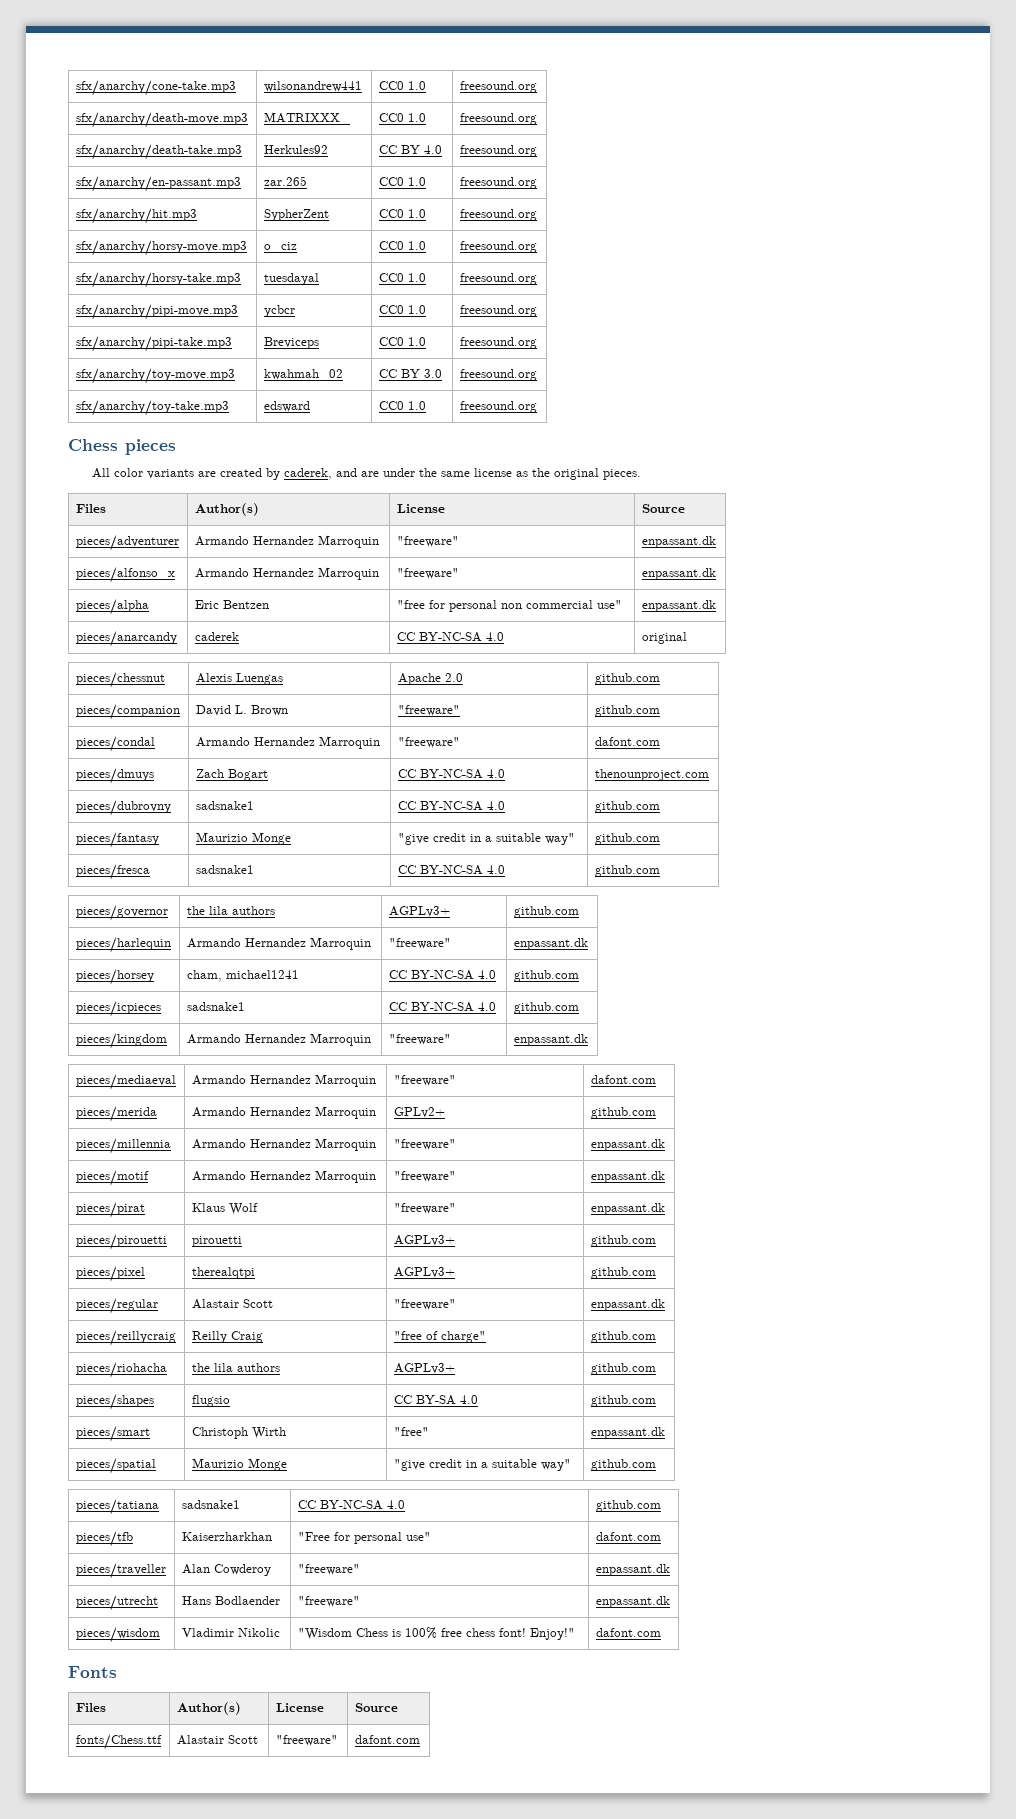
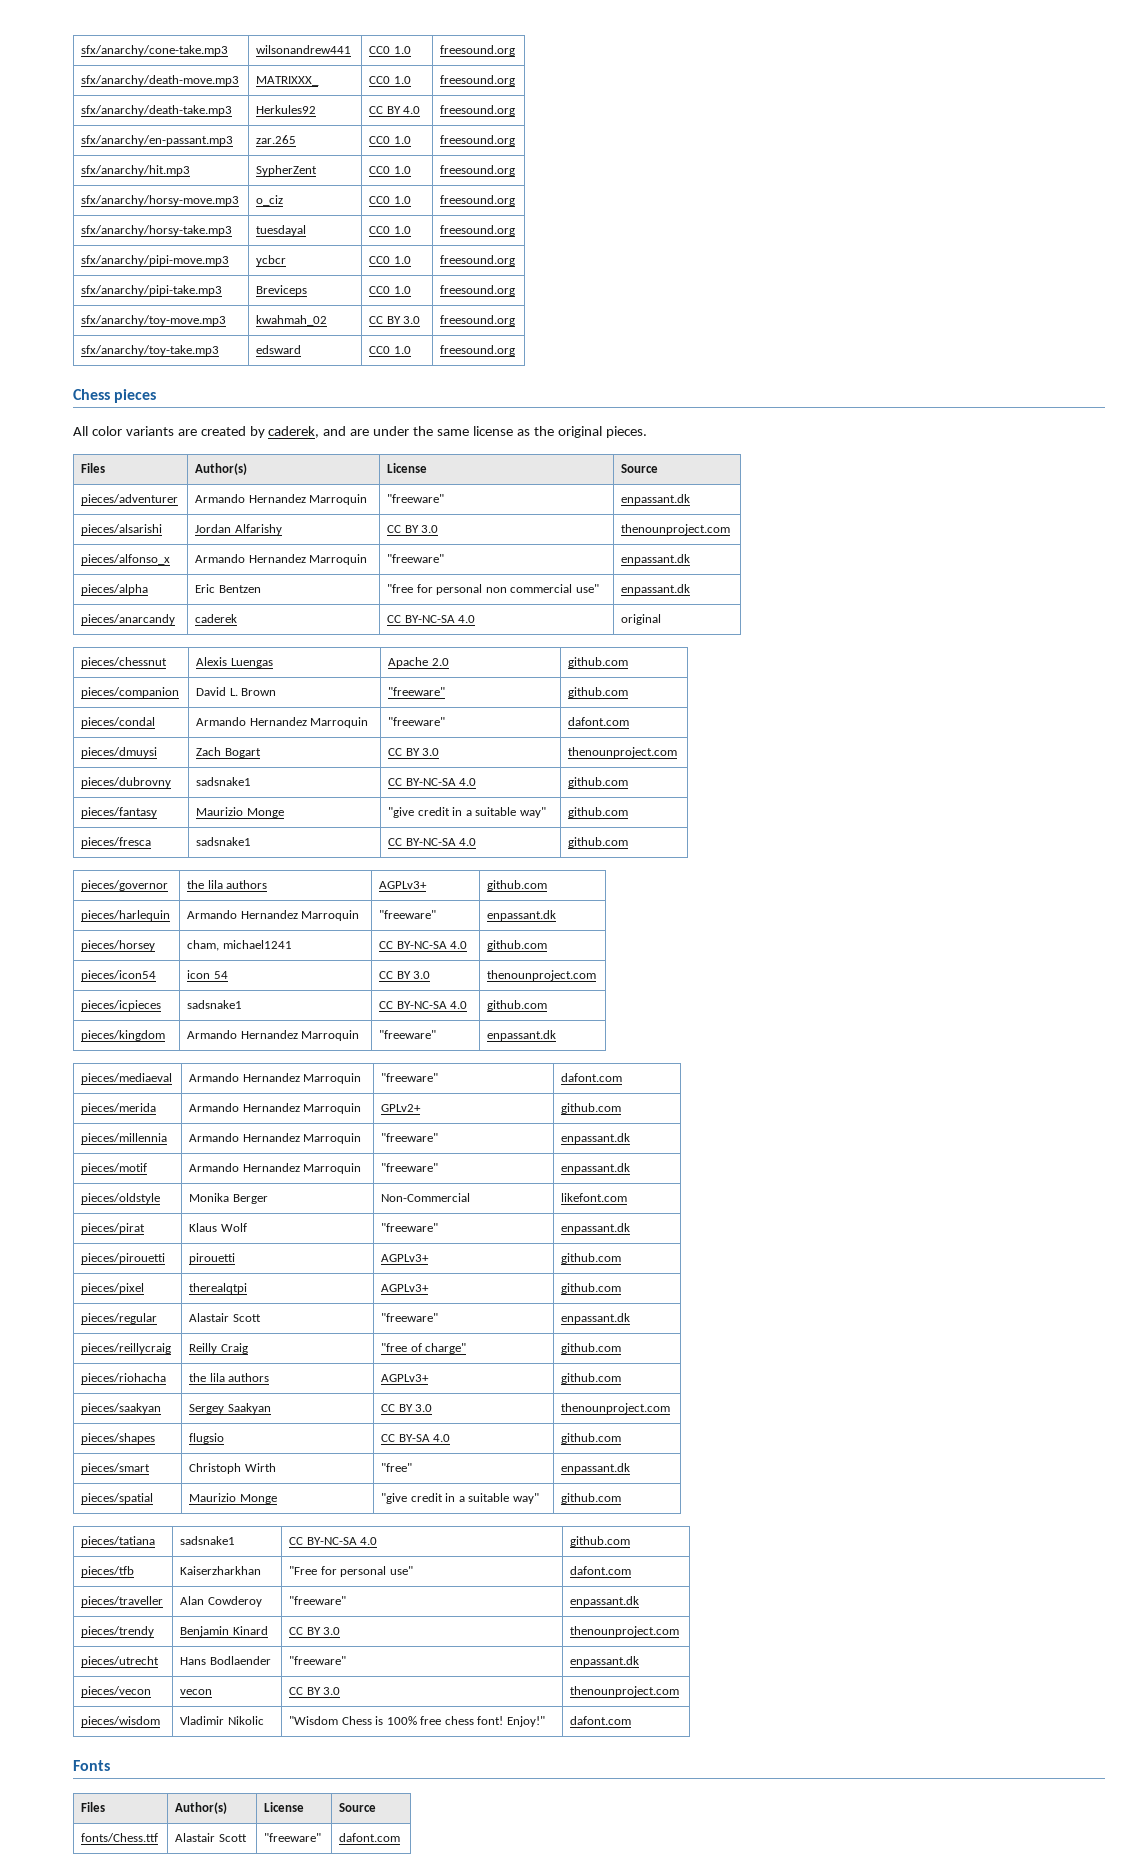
(716, 542) none -> [81,524,163,535] [195,524,282,535] [387,525,439,533] [621,524,731,535] // pieces/alsarishi | Jordan Alfarishy | CC BY 3.0 | thenounproject.com
[75,768,154,784] pieces/dmuys -> [81,747,158,758] pieces/dmuysi
[419,769,505,779] BY-NC-SA 4.0 -> [405,748,440,756] BY 3.0
(579, 976) none -> [81,970,157,981] [187,970,228,979] [379,971,431,979] [487,970,597,981] // pieces/icon54 | icon 54 | CC BY 3.0 | thenounproject.com
(665, 1177) none -> [81,1193,161,1204] [189,1193,268,1204] [381,1193,471,1202] [561,1193,628,1202] // pieces/oldstyle | Monika Berger | Non-Commercial | likefont.com
(656, 1369) none -> [81,1403,162,1414] [189,1403,271,1414] [381,1404,433,1412] [561,1403,671,1414] // pieces/saakyan | Sergey Saakyan | CC BY 3.0 | thenounproject.com
(670, 1570) none -> [81,1626,155,1637] [180,1626,268,1637] [289,1627,341,1635] [570,1626,680,1637] // pieces/trendy | Benjamin Kinard | CC BY 3.0 | thenounproject.com
(670, 1602) none -> [81,1686,152,1697] [180,1689,213,1695] [289,1687,341,1695] [570,1686,680,1697] // pieces/vecon | vecon | CC BY 3.0 | thenounproject.com

